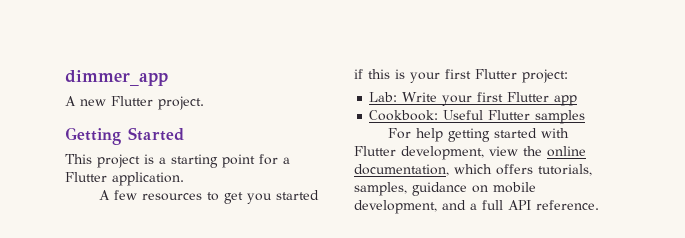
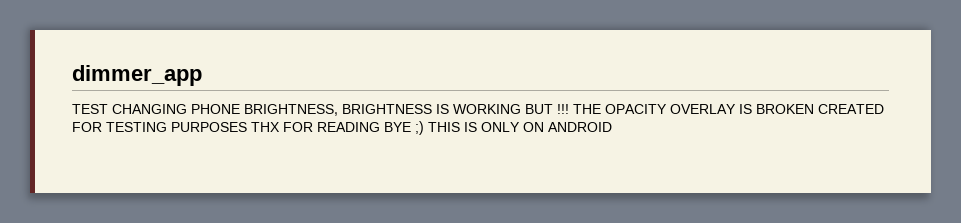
[65,96,204,110] [65,127,184,145] [65,154,290,168] [65,172,184,186] [99,190,320,204] [354,69,568,83] [369,92,578,106] [369,110,586,124] [388,128,570,142] [354,146,586,160] [354,164,592,176] [354,182,536,196] [354,200,599,214] A new Flutter project. // Getting Started // This project is a starting point for a Flutter application. // A few resources to get you started if this is your first Flutter project: // Lab: Write your first Flutter app // Cookbook: Useful Flutter samples // For help getting started with Flutter development, view the online documentation, which offers tutorials, samples, guidance on mobile development, and a full API reference. -> [72,104,884,116] [72,121,612,135] TEST CHANGING PHONE BRIGHTNESS, BRIGHTNESS IS WORKING BUT !!! THE OPACITY OVERLAY IS BROKEN CREATED FOR TESTING PURPOSES THX FOR READING BYE ;) THIS IS ONLY ON ANDROID

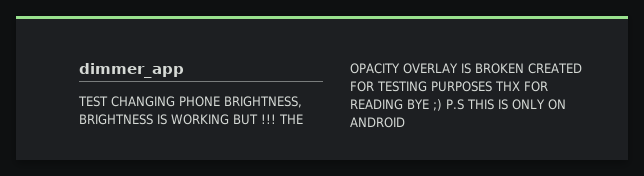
(424, 128) none -> [446,99,464,110] P.S

